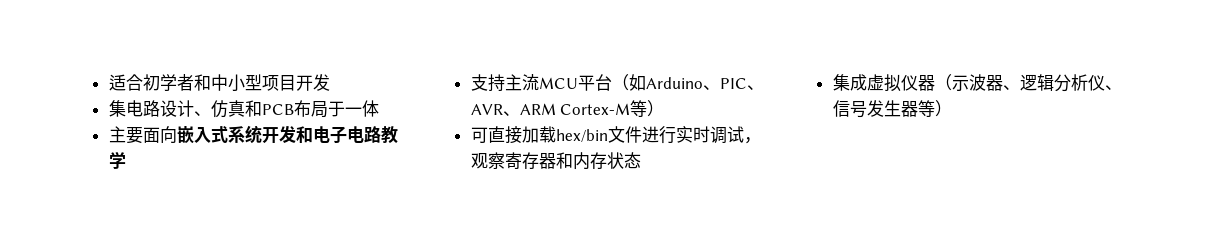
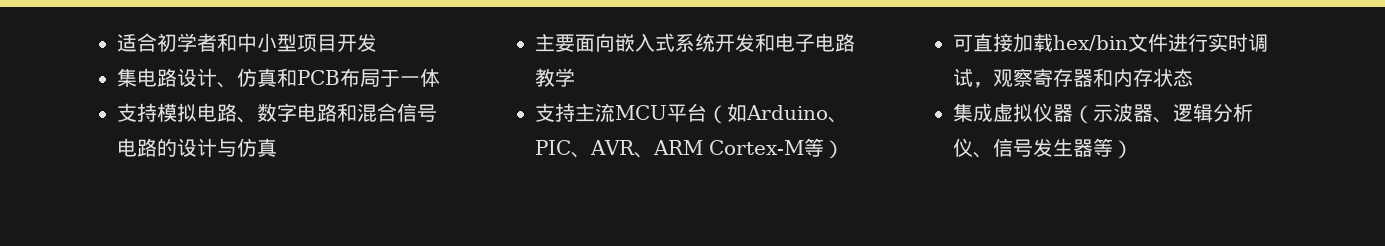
(379, 108) none -> [117,103,437,123] [117,138,277,157] // 支持模拟电路、数字电路和混合信号电路的设计与仿真

